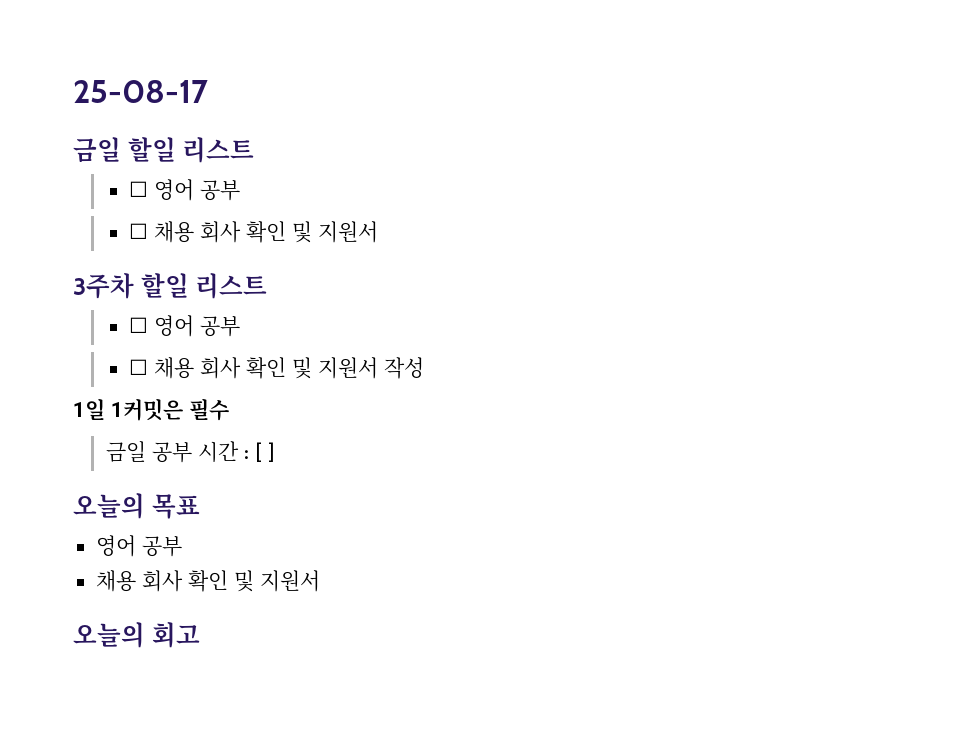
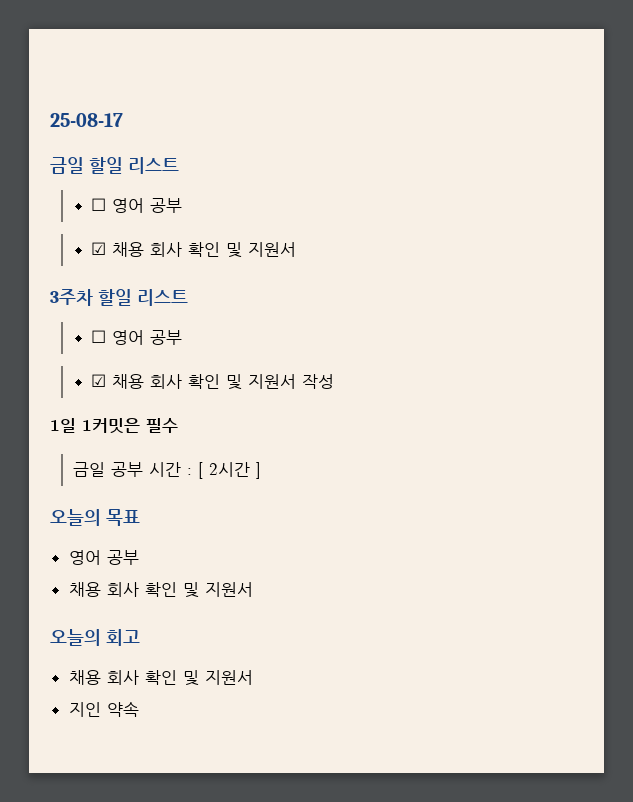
[128,223,148,239] ☐ -> [91,242,107,255] ☑
[128,359,148,375] ☐ -> [91,374,107,387] ☑
(262, 452) none -> [208,462,250,477] 2시간
(200, 635) none -> [68,670,253,686] [68,701,139,717] // 채용 회사 확인 및 지원서 // 지인 약속

